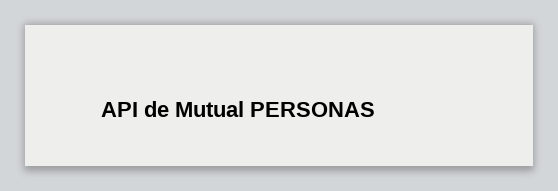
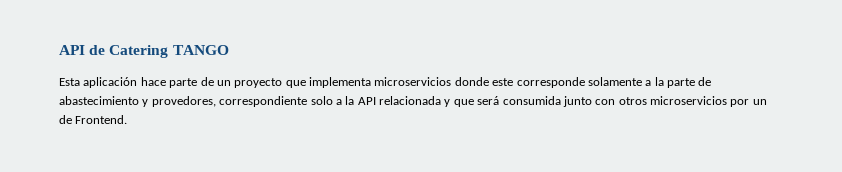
[175,101,375,117] Mutual PERSONAS -> [109,45,229,58] [59,77,712,88] [59,96,767,107] [59,115,128,124] Catering TANGO // Esta aplicación hace parte de un proyecto que implementa microservicios donde este corresponde solamente a la parte de abastecimiento y provedores, correspondiente solo a la API relacionada y que será consumida junto con otros microservicios por un de Frontend.

